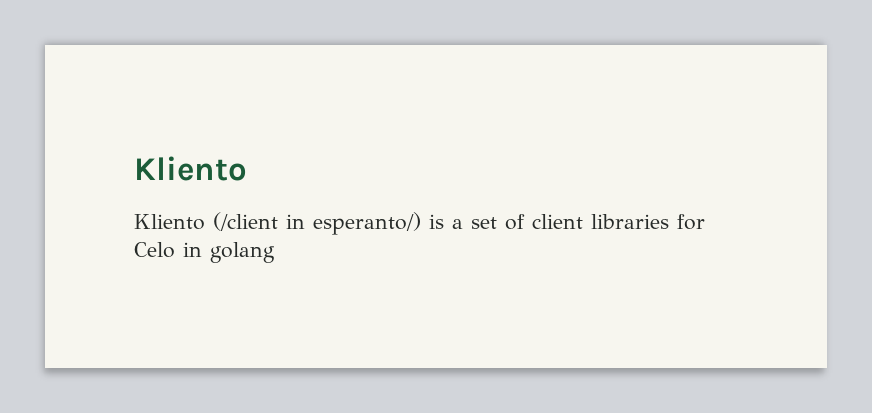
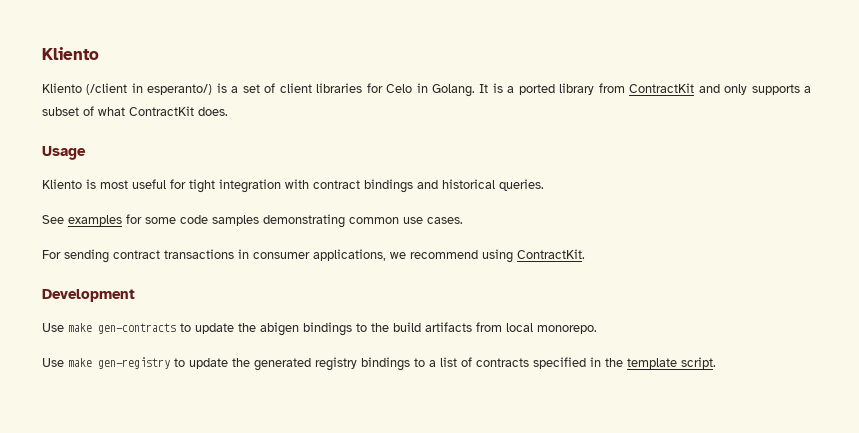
[210,242,275,263] golang -> [431,83,812,97] [42,106,228,116] [42,146,86,160] [42,179,544,193] [42,214,463,228] [42,249,585,263] [42,289,135,302] [42,322,597,336] [42,357,716,371] Golang. It is a ported library from ContractKit and only supports a subset of what ContractKit does. // Usage // Kliento is most useful for tight integration with contract bindings and historical queries. // See examples for some code samples demonstrating common use cases. // For sending contract transactions in consumer applications, we recommend using ContractKit. // Development // Use make gen-contracts to update the abigen bindings to the build artifacts from local monorepo. // Use make gen-registry to update the generated registry bindings to a list of contracts specified in the template script.

